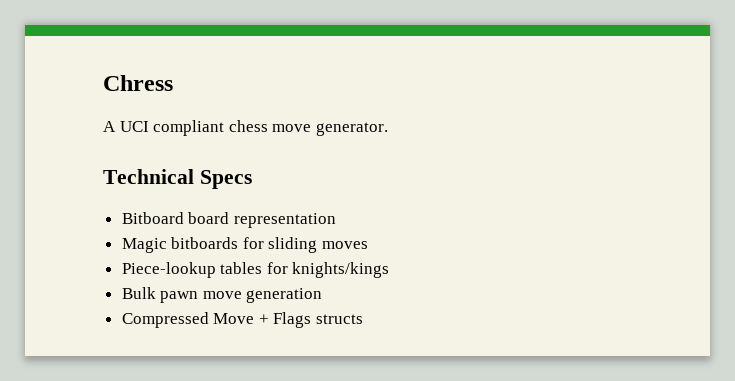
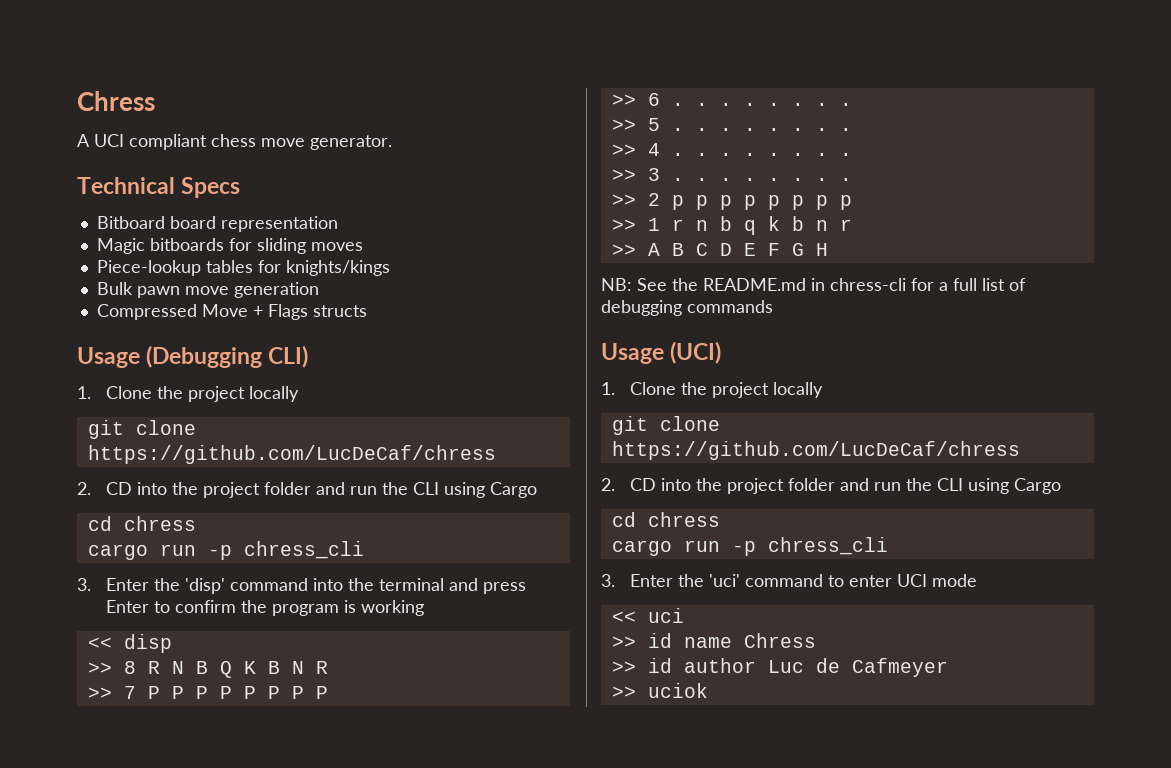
(364, 319) none -> [77,345,309,368] [77,386,300,402] [87,420,196,439] [87,445,496,464] [77,482,538,498] [87,516,196,531] [87,541,364,560] [77,578,527,594] [106,600,425,616] [87,634,172,653] [87,661,328,678] [87,686,328,699] [611,93,852,106] [611,118,852,131] [611,143,852,156] [611,168,852,181] [611,193,852,210] [611,216,852,235] [611,243,828,256] [601,278,1026,291] [601,300,773,316] [601,341,722,364] [601,382,824,398] [611,416,720,435] [611,441,1020,460] [601,478,1062,494] [611,512,720,527] [611,537,888,556] [601,574,978,587] [611,608,684,623] [611,633,816,648] [611,658,948,677] [611,683,708,698] // Usage (Debugging CLI) // 1. Clone the project locally // git clone https://github.com/LucDeCaf/chress // 2. CD into the project folder and run the CLI using Cargo // cd chress // cargo run -p chress_cli // 3. Enter the 'disp' command into the terminal and press Enter to confirm the program is working // << disp // >> 8 R N B Q K B N R // >> 7 P P P P P P P P // >> 6 . . . . . . . . // >> 5 . . . . . . . . // >> 4 . . . . . . . . // >> 3 . . . . . . . . // >> 2 p p p p p p p p // >> 1 r n b q k b n r // >> A B C D E F G H // NB: See the README.md in chress-cli for a full list of debugging commands // Usage (UCI) // 1. Clone the project locally // git clone https://github.com/LucDeCaf/chress // 2. CD into the project folder and run the CLI using Cargo // cd chress // cargo run -p chress_cli // 3. Enter the 'uci' command to enter UCI mode // << uci // >> id name Chress // >> id author Luc de Cafmeyer // >> uciok

